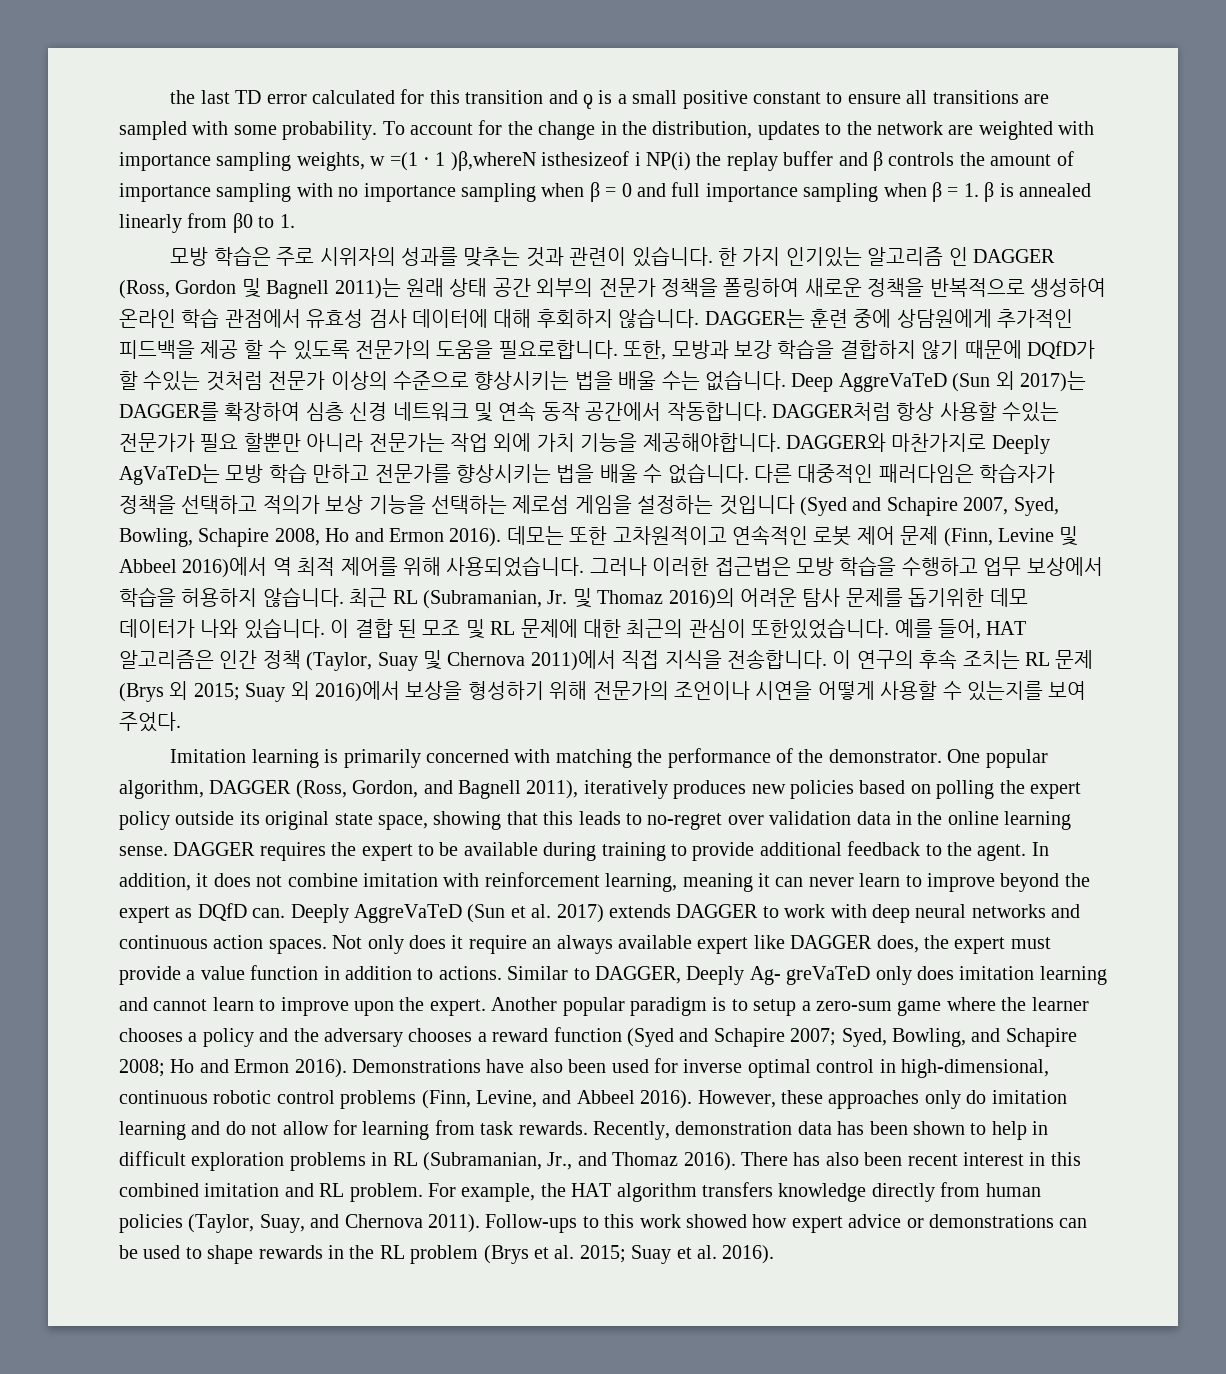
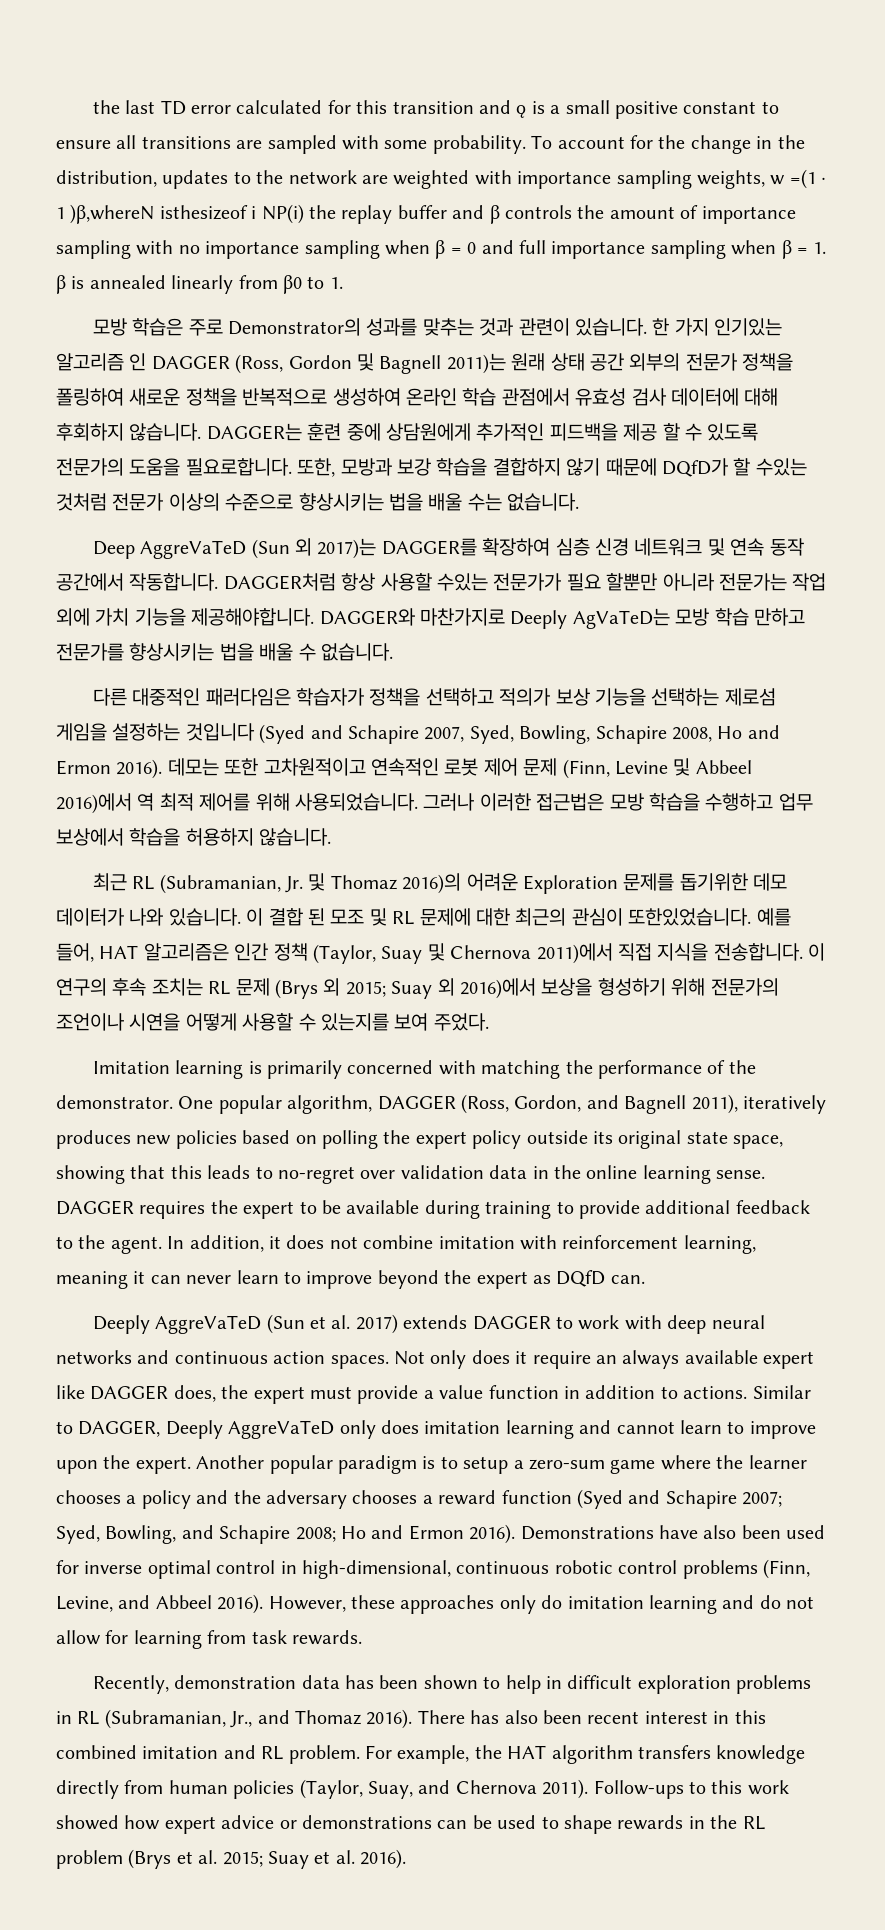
[319,247,396,266] 시위자의 -> [227,318,361,336] Demonstrator의
(786, 380) none -> (580, 502) //
(749, 473) none -> (393, 652) //
(344, 597) none -> (332, 837) //
[802,588,841,607] 탐사 -> [522,875,618,894] Exploration
(286, 913) none -> (645, 1279) //
[749,966,871,985] Ag- greVaTeD -> [228,1420,335,1439] AggreVaTeD
(588, 1128) none -> (362, 1637) //

